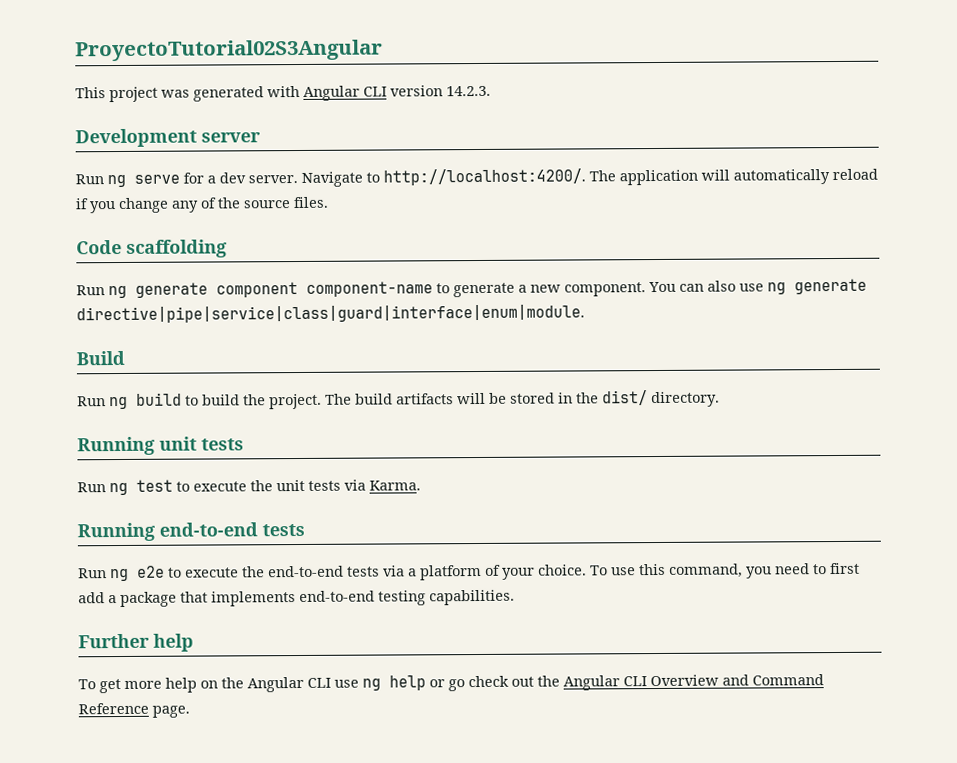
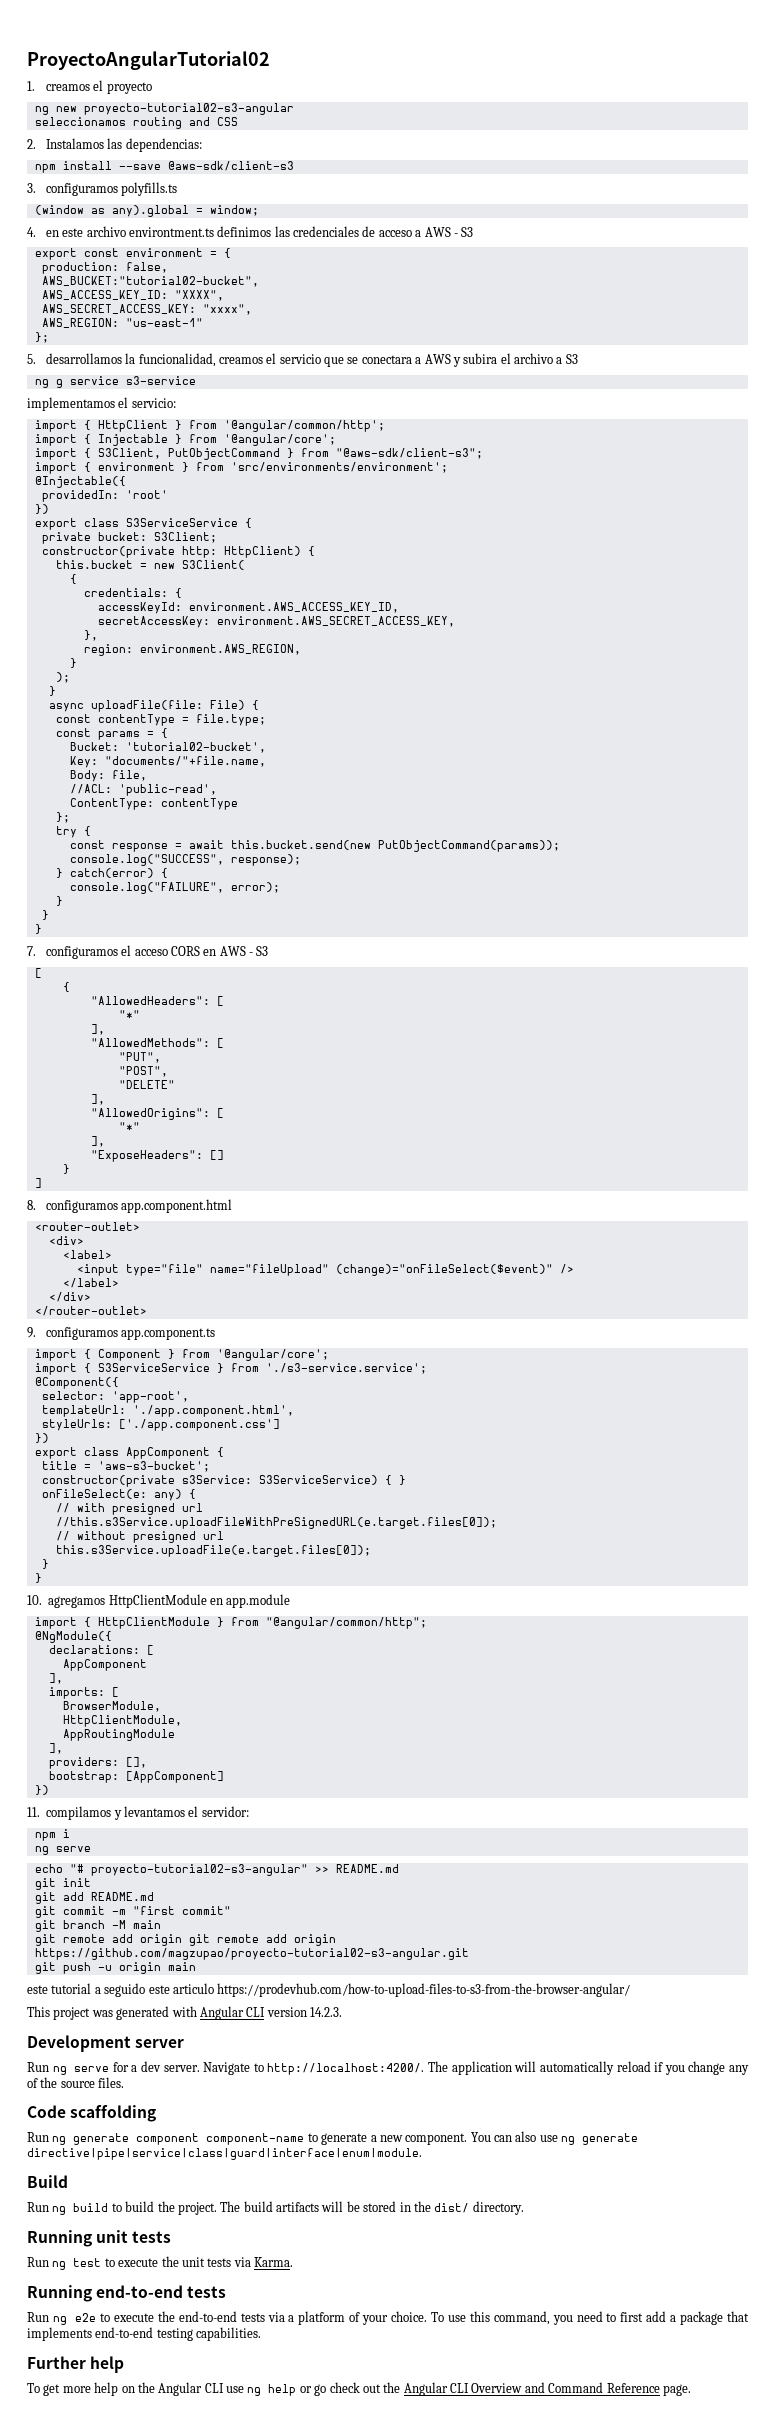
[75,39,383,62] ProyectoTutorial02S3Angular -> [27,51,270,70] [27,80,152,94] [34,103,294,115] [34,117,238,129] [27,138,202,152] [34,161,294,173] [27,182,178,196] [34,205,259,217] [27,226,474,237] [34,248,231,260] [41,262,168,274] [41,276,259,287] [41,290,224,301] [41,304,252,315] [41,318,203,328] [34,332,49,343] [27,353,578,367] [34,376,196,388] [27,397,176,411] [34,420,385,432] [34,434,336,446] [34,448,483,460] [34,462,448,474] [34,476,126,488] [41,490,168,502] [34,504,49,514] [34,518,252,530] [41,532,217,544] [41,546,315,558] [55,560,245,570] [69,574,77,584] [83,588,182,598] [97,602,399,614] [97,616,455,628] [83,630,98,641] [83,644,301,656] [69,658,77,668] [55,672,70,683] [48,686,56,696] [48,700,259,712] [55,714,266,726] [55,728,168,740] [69,742,266,753] [69,756,266,768] [69,770,147,782] [69,784,217,796] [69,798,238,810] [55,812,70,823] [55,826,91,838] [69,840,560,852] [69,854,301,866] [55,868,168,878] [69,882,280,894] [55,896,63,906] [41,910,49,920] [34,924,42,934] [27,945,269,959] [34,968,42,978] [62,982,70,992] [90,996,224,1006] [118,1010,140,1019] [90,1024,105,1035] [90,1038,224,1048] [118,1052,161,1063] [118,1066,168,1077] [118,1080,175,1089] [90,1094,105,1105] [90,1108,224,1120] [118,1122,140,1131] [90,1136,105,1147] [90,1150,224,1162] [62,1164,70,1174] [34,1178,42,1188] [27,1199,233,1213] [34,1222,140,1231] [48,1236,84,1245] [62,1250,112,1259] [76,1264,574,1276] [62,1278,119,1288] [48,1292,91,1302] [34,1306,147,1316] [27,1327,216,1340] [34,1349,329,1361] [34,1363,427,1375] [34,1377,119,1389] [41,1391,189,1403] [41,1405,294,1417] [41,1419,280,1431] [34,1433,49,1443] [34,1447,224,1459] [41,1461,210,1472] [41,1475,406,1487] [41,1489,196,1501] [55,1503,203,1515] [55,1517,497,1529] [55,1531,224,1543] [55,1545,371,1557] [41,1559,49,1569] [34,1573,42,1583] [27,1594,291,1608] [34,1617,427,1629] [34,1631,112,1643] [48,1645,154,1655] [62,1659,147,1671] [48,1673,63,1684] [48,1687,119,1699] [62,1701,161,1712] [62,1715,182,1727] [62,1729,175,1741] [48,1743,63,1754] [48,1757,147,1769] [48,1771,224,1783] [34,1785,49,1795] [27,1806,249,1820] [34,1829,70,1841] [34,1846,91,1855] [34,1864,399,1876] [34,1878,91,1890] [34,1892,154,1904] [34,1906,231,1918] [34,1920,161,1932] [34,1934,336,1946] [34,1948,469,1960] [34,1962,196,1974] [27,1983,631,1997] ProyectoAngularTutorial02 // 1. creamos el proyecto // ng new proyecto-tutorial02-s3-angular // seleccionamos routing and CSS // 2. Instalamos las dependencias: // npm install --save @aws-sdk/client-s3 // 3. configuramos polyfills.ts // (window as any).global = window; // 4. en este archivo environtment.ts definimos las credenciales de acceso a AWS - S3 // export const environment = { // production: false, // AWS_BUCKET:"tutorial02-bucket", // AWS_ACCESS_KEY_ID: "XXXX", // AWS_SECRET_ACCESS_KEY: "xxxx", // AWS_REGION: "us-east-1" // }; // 5. desarrollamos la funcionalidad, creamos el servicio que se conectara a AWS y subira el archivo a S3 // ng g service s3-service // implementamos el servicio: // import { HttpClient } from '@angular/common/http'; // import { Injectable } from '@angular/core'; // import { S3Client, PutObjectCommand } from "@aws-sdk/client-s3"; // import { environment } from 'src/environments/environment'; // @Injectable({ // providedIn: 'root' // }) // export class S3ServiceService { // private bucket: S3Client; // constructor(private http: HttpClient) { // this.bucket = new S3Client( // { // credentials: { // accessKeyId: environment.AWS_ACCESS_KEY_ID, // secretAccessKey: environment.AWS_SECRET_ACCESS_KEY, // }, // region: environment.AWS_REGION, // } // ); // } // async uploadFile(file: File) { // const contentType = file.type; // const params = { // Bucket: 'tutorial02-bucket', // Key: "documents/"+file.name, // Body: file, // //ACL: 'public-read', // ContentType: contentType // }; // try { // const response = await this.bucket.send(new PutObjectCommand(params)); // console.log("SUCCESS", response); // } catch(error) { // console.log("FAILURE", error); // } // } // } // 7. configuramos el acceso CORS en AWS - S3 // [ // { // "AllowedHeaders": [ // "*" // ], // "AllowedMethods": [ // "PUT", // "POST", // "DELETE" // ], // "AllowedOrigins": [ // "*" // ], // "ExposeHeaders": [] // } // ] // 8. configuramos app.component.html // <router-outlet> // <div> // <label> // <input type="file" name="fileUpload" (change)="onFileSelect($event)" /> // </label> // </div> // </router-outlet> // 9. configuramos app.component.ts // import { Component } from '@angular/core'; // import { S3ServiceService } from './s3-service.service'; // @Component({ // selector: 'app-root', // templateUrl: './app.component.html', // styleUrls: ['./app.component.css'] // }) // export class AppComponent { // title = 'aws-s3-bucket'; // constructor(private s3Service: S3ServiceService) { } // onFileSelect(e: any) { // // with presigned url // //this.s3Service.uploadFileWithPreSignedURL(e.target.files[0]); // // without presigned url // this.s3Service.uploadFile(e.target.files[0]); // } // } // 10. agregamos HttpClientModule en app.module // import { HttpClientModule } from "@angular/common/http"; // @NgModule({ // declarations: [ // AppComponent // ], // imports: [ // BrowserModule, // HttpClientModule, // AppRoutingModule // ], // providers: [], // bootstrap: [AppComponent] // }) // 11. compilamos y levantamos el servidor: // npm i // ng serve // echo "# proyecto-tutorial02-s3-angular" >> README.md // git init // git add README.md // git commit -m "first commit" // git branch -M main // git remote add origin git remote add origin https://github.com/magzupao/proyecto-tutorial02-s3-angular.git // git push -u origin main // este tutorial a seguido este articulo https://prodevhub.com/how-to-upload-files-to-s3-from-the-browser-angular/

